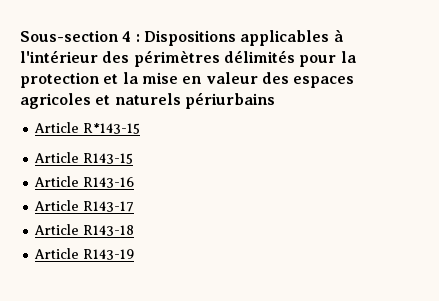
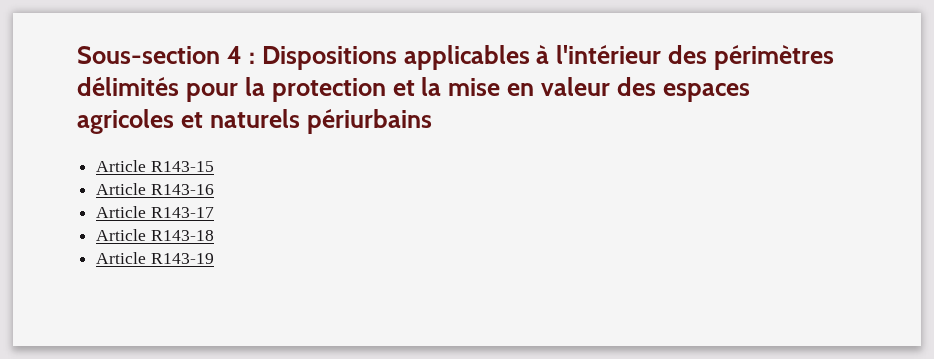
[34,122,141,134] // Article R*143-15 -> (432, 121) none

